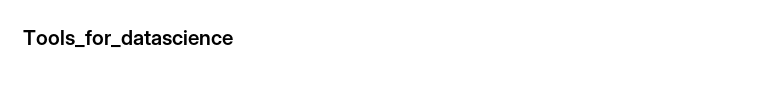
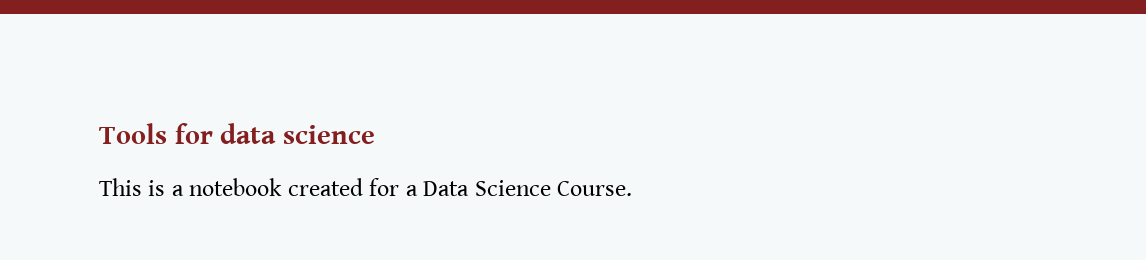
[23,30,233,48] Tools_for_datascience -> [99,123,375,144] [99,178,633,196] Tools for data science // This is a notebook created for a Data Science Course.

